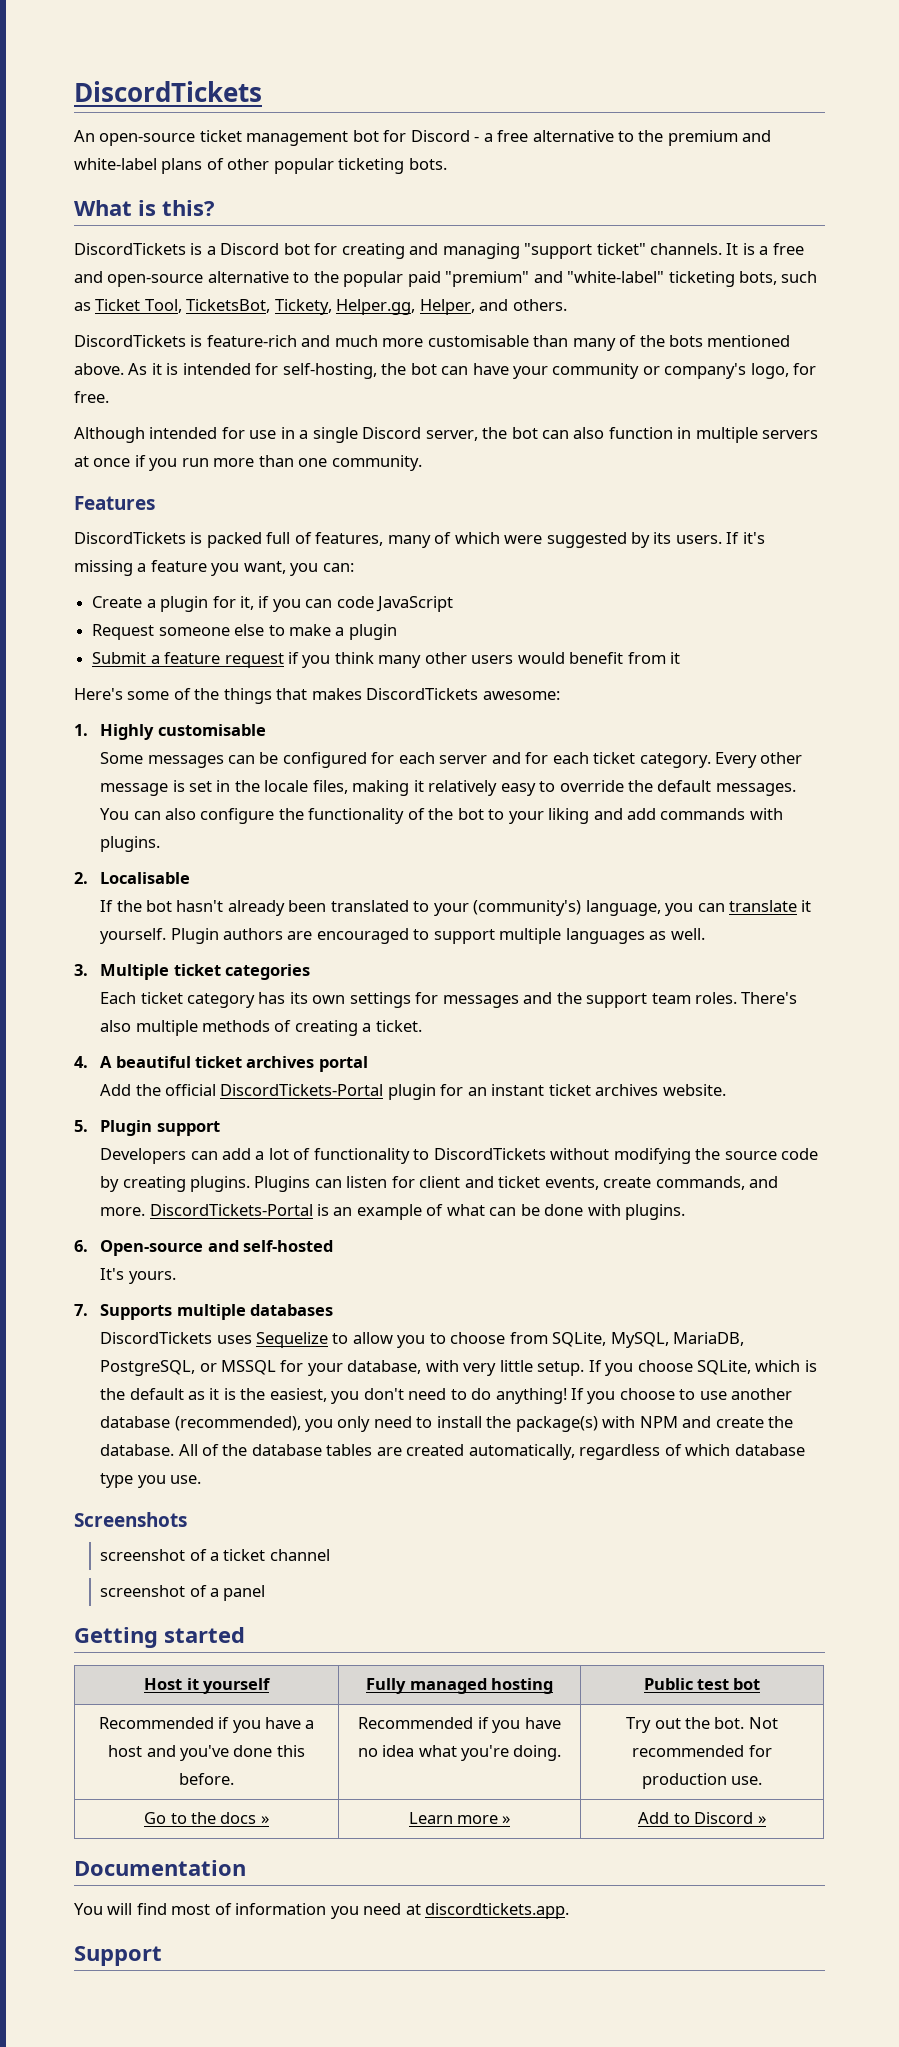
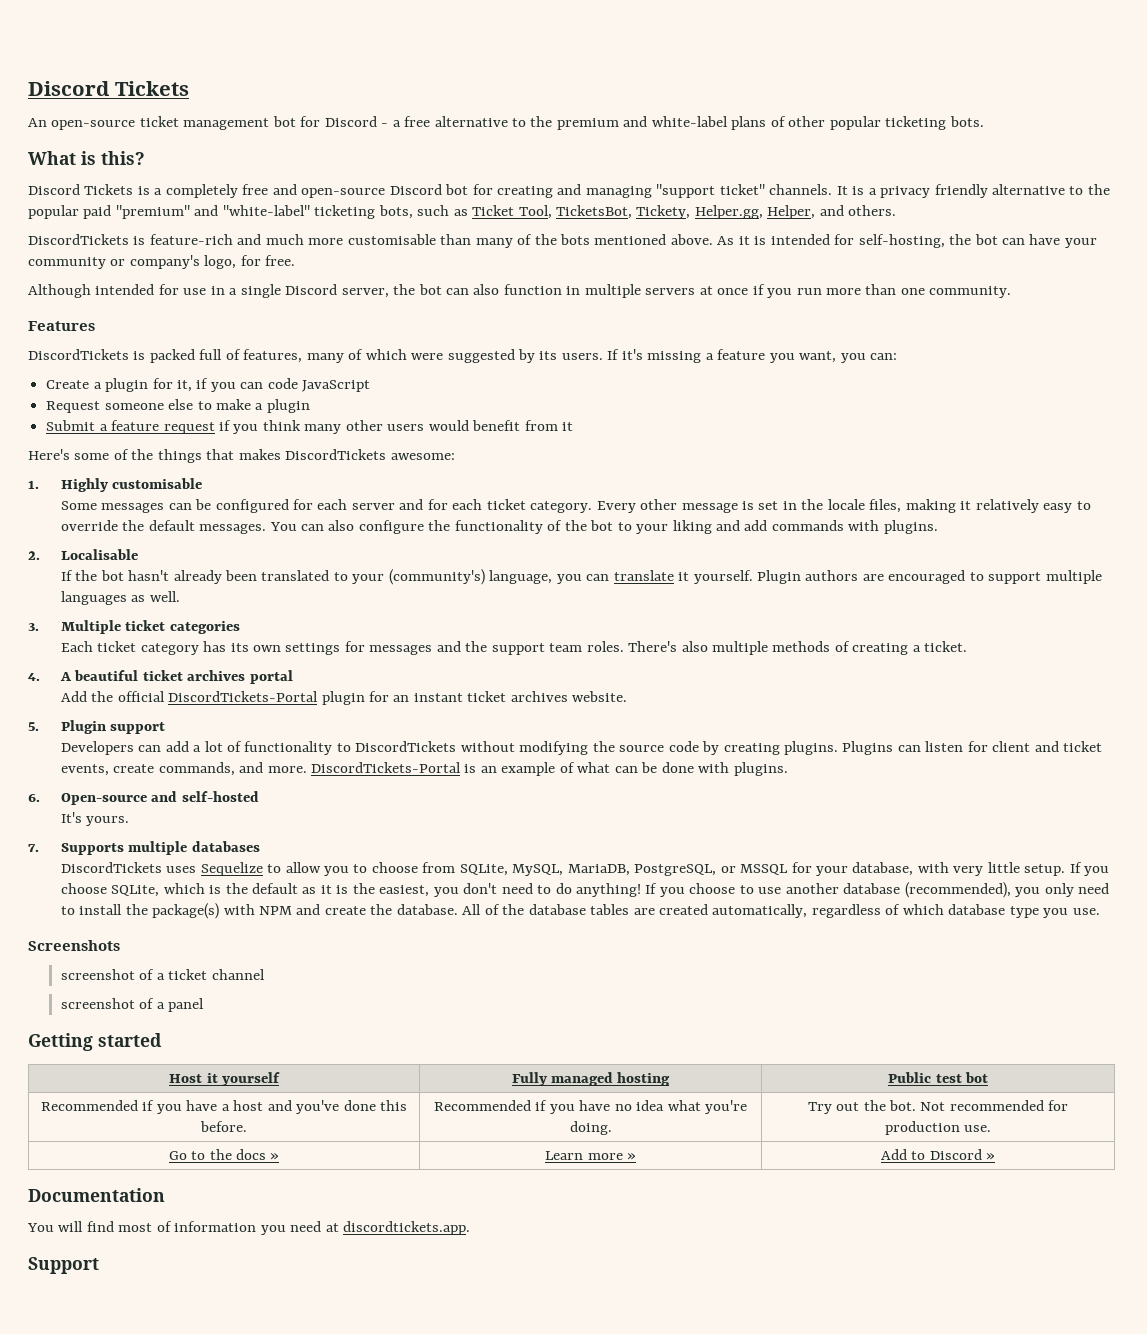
[74,81,262,102] DiscordTickets -> [28,81,189,96] Discord Tickets
[74,243,216,255] DiscordTickets is a -> [28,184,386,198] Discord Tickets is a completely free and open-source
[772,243,804,255] [74,271,204,287] free and open-source -> [880,184,988,198] privacy friendly

